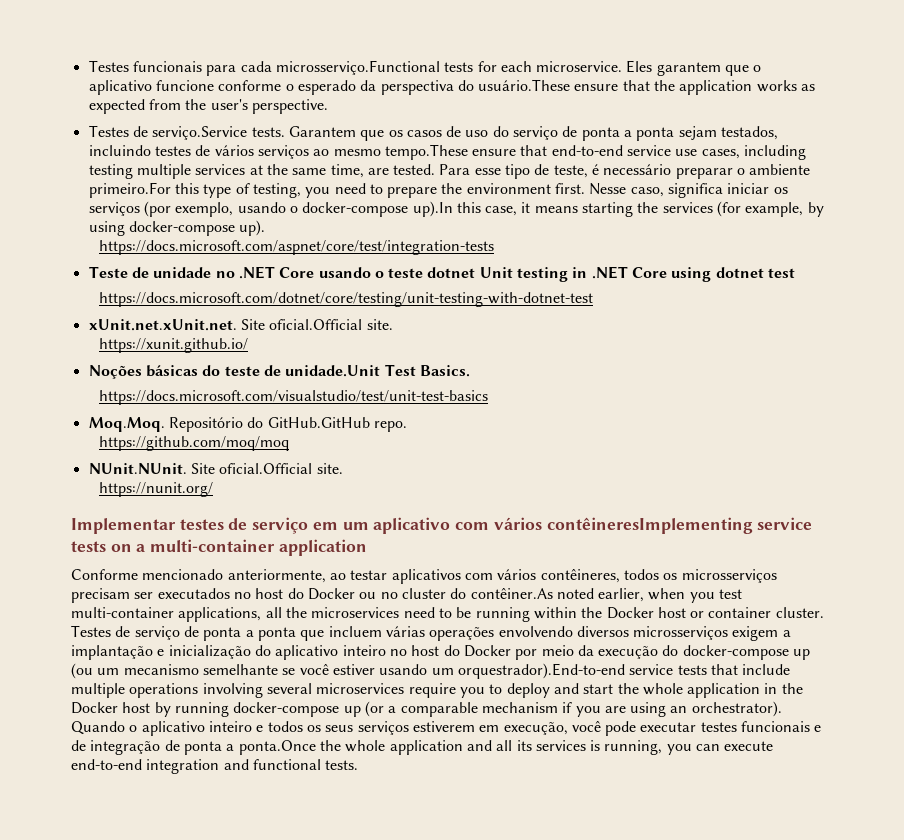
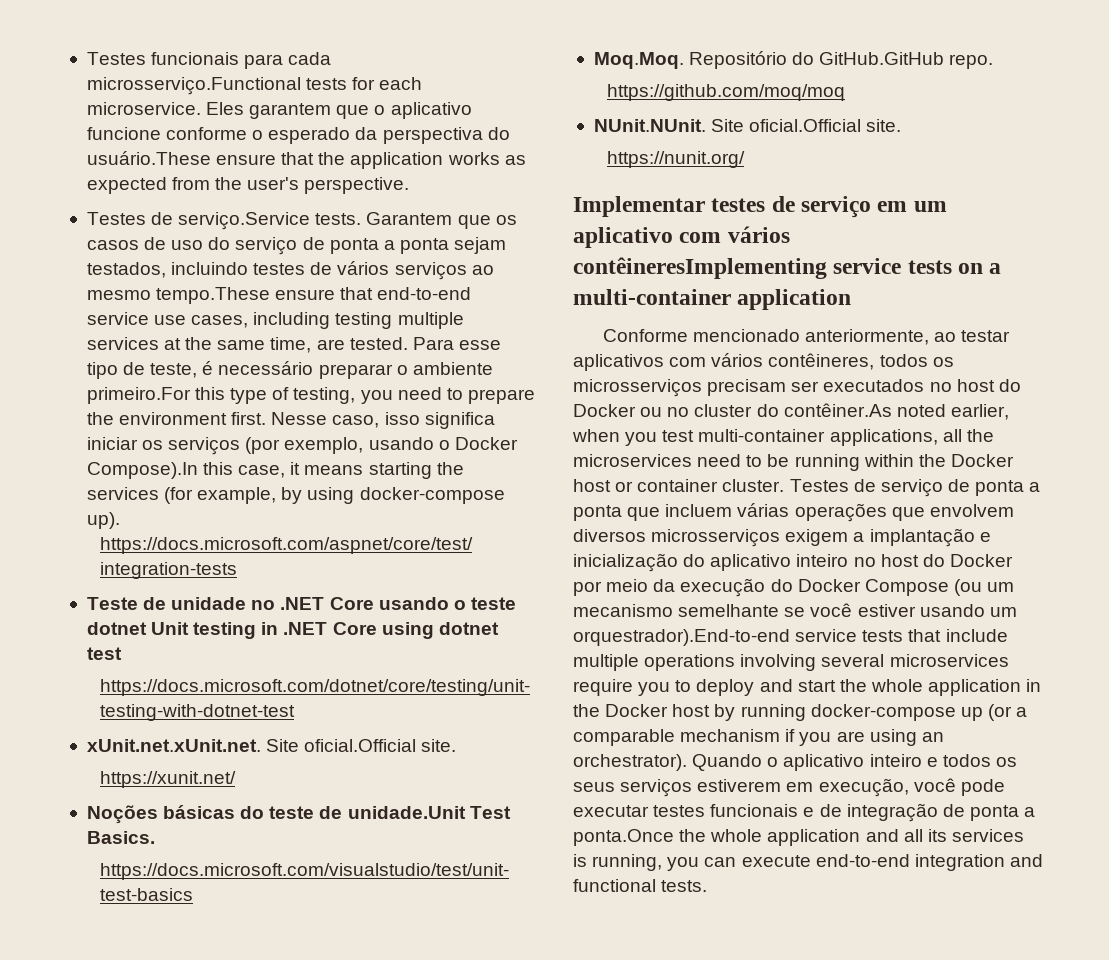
(664, 192) none -> [384,412,420,425] isso
[302,201,453,217] docker-compose up).In -> [454,437,518,450] [86,462,198,479] Docker Compose).In
[99,338,249,353] https://xunit.github.io/ -> [99,771,236,788] https://xunit.net/
[498,626,573,637] envolvendo -> [891,504,1014,521] que envolvem
[682,645,811,660] docker-compose up -> [797,579,949,596] Docker Compose

